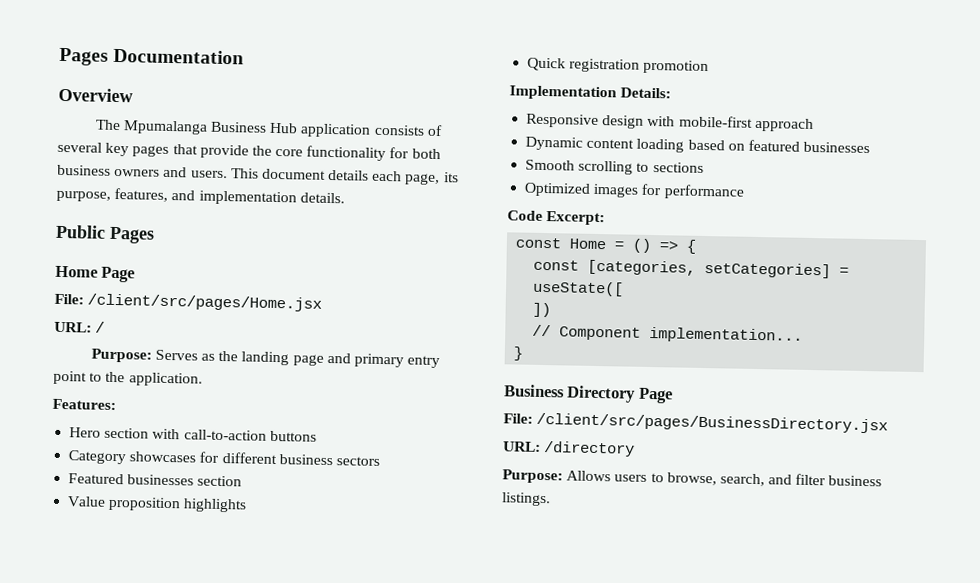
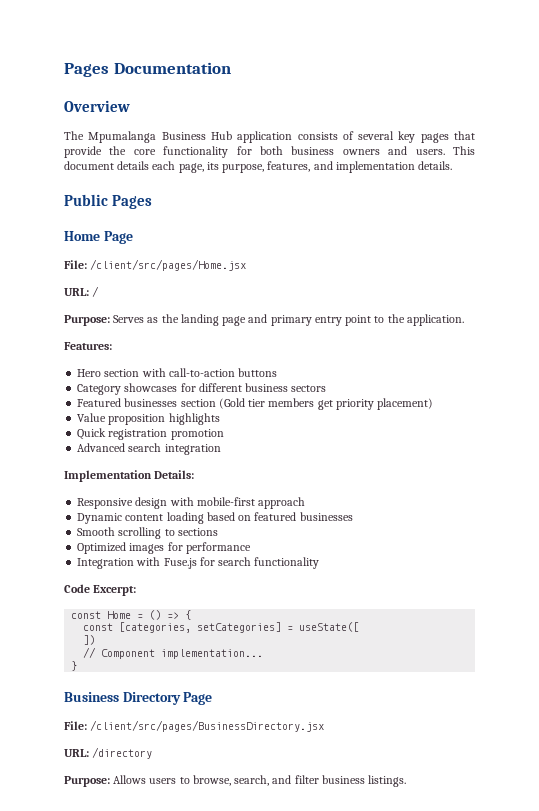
(243, 481) none -> [218,398,434,410] (Gold tier members get priority placement)
(710, 67) none -> [77,443,221,455] // Advanced search integration
(745, 192) none -> [77,557,320,569] // Integration with Fuse.js for search functionality

